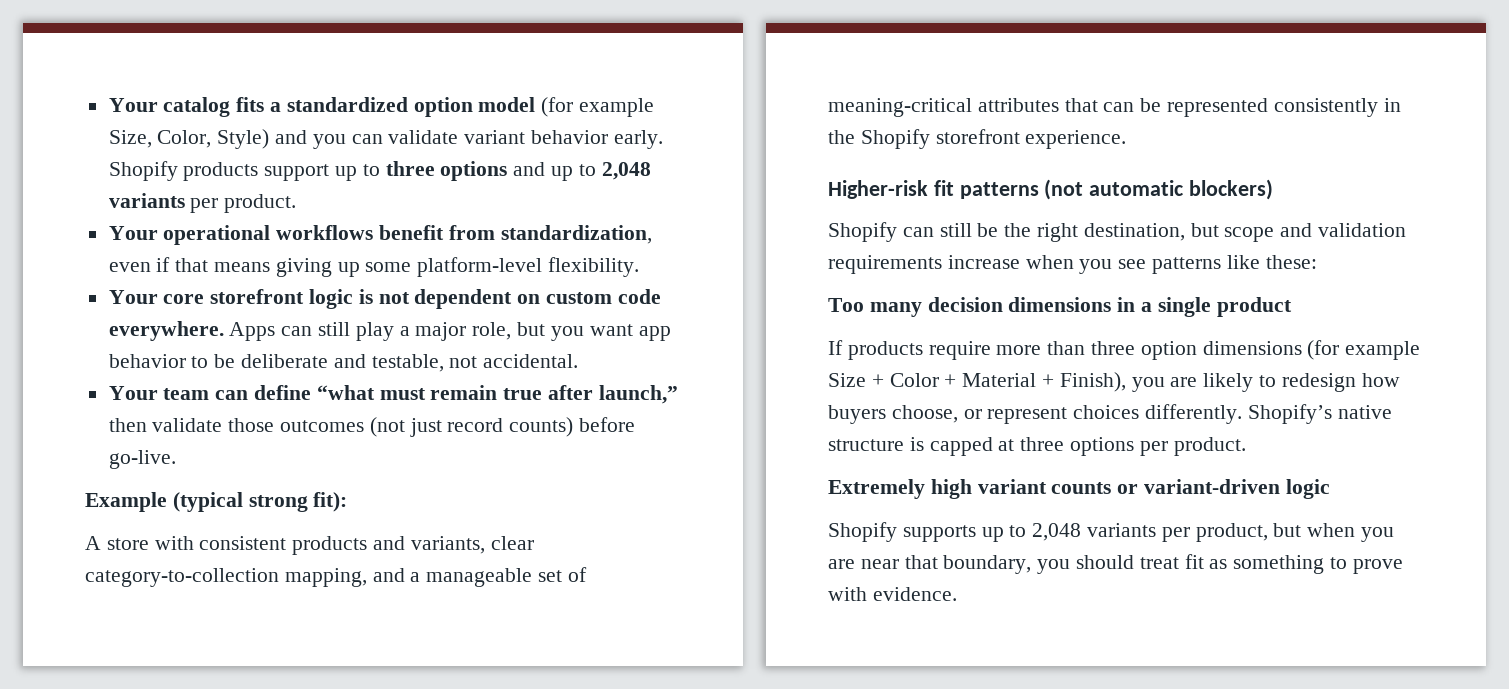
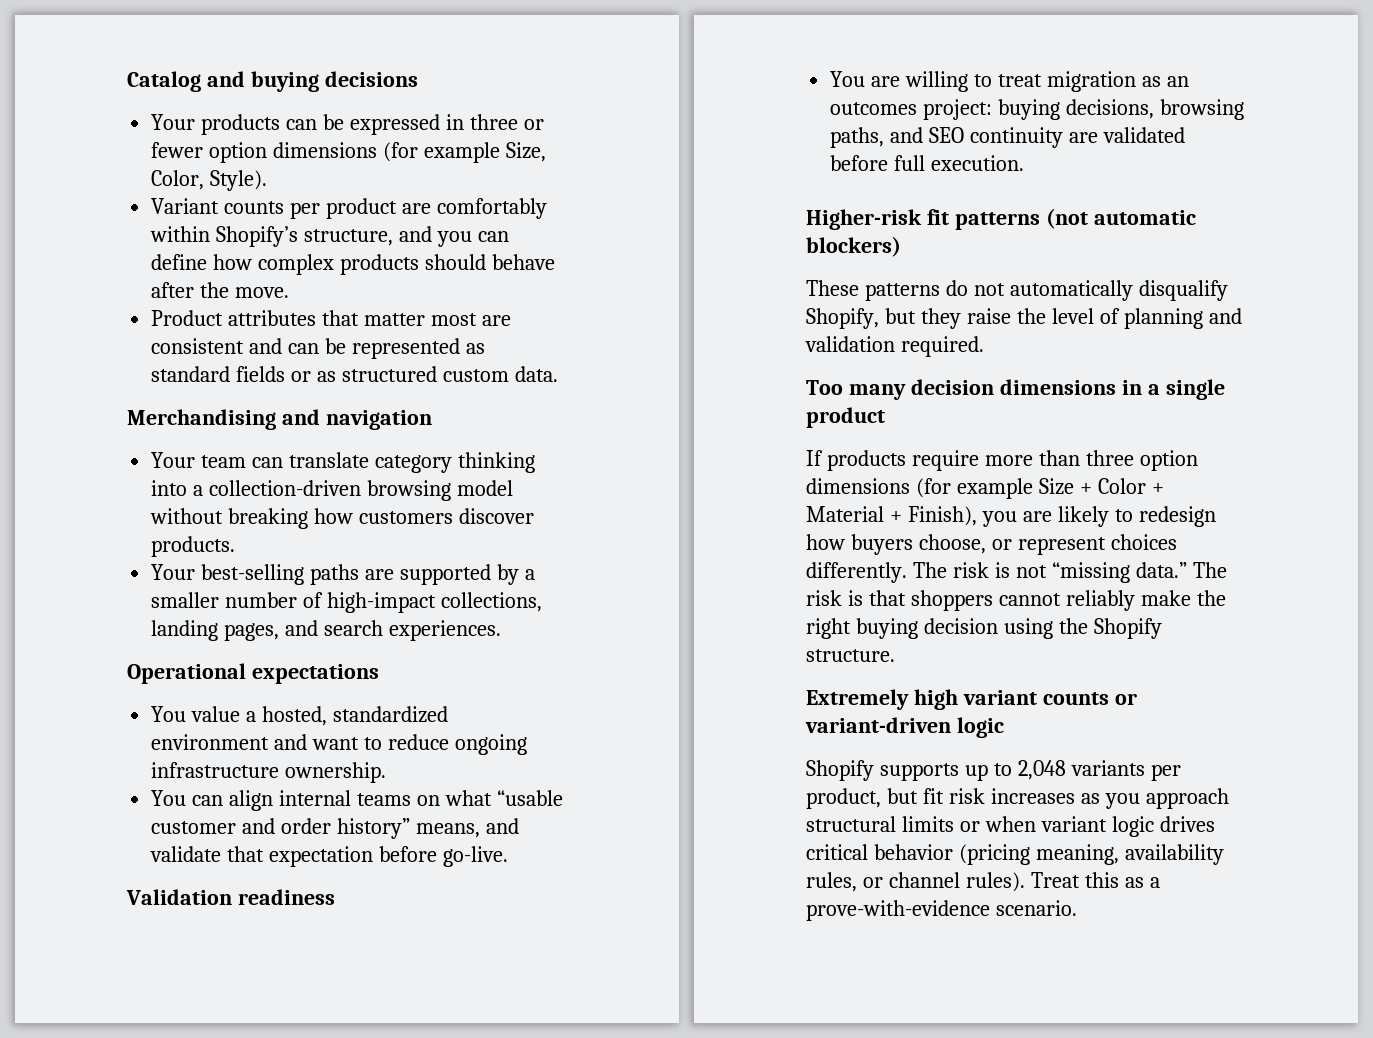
[108,97,655,117] [108,129,663,149] [108,161,651,181] [108,193,297,213] [108,225,652,245] [108,257,640,277] [108,289,661,309] [108,321,671,341] [108,354,579,372] [108,385,678,404] [108,417,636,437] [108,450,176,469] [85,492,348,512] [85,536,534,555] [85,567,587,587] [828,98,1401,117] [828,129,1127,149] Your catalog fits a standardized option model (for example Size, Color, Style) and you can validate variant behavior early. Shopify products support up to three options and up to 2,048 variants per product. // Your operational workflows benefit from standardization, even if that means giving up some platform-level flexibility. // Your core storefront logic is not dependent on custom code everywhere. Apps can still play a major role, but you want app behavior to be deliberate and testable, not accidental. // Your team can define “what must remain true after launch,” then validate those outcomes (not just record counts) before go-live. // Example (typical strong fit): // A store with consistent products and variants, clear category-to-collection mapping, and a manageable set of meaning-critical attributes that can be represented consistently in the Shopify storefront experience. -> [127,71,418,92] [151,114,544,135] [151,142,546,163] [151,170,268,191] [151,198,547,219] [150,226,509,247] [151,254,555,275] [151,282,290,298] [151,310,511,326] [151,338,485,359] [151,366,558,382] [127,409,432,430] [151,452,535,473] [151,480,513,501] [150,508,534,529] [151,536,236,557] [151,564,535,585] [151,592,542,613] [151,620,501,641] [127,663,379,684] [151,706,448,726] [151,734,527,755] [151,762,387,783] [151,790,563,811] [151,818,519,839] [150,846,508,867] [126,889,335,905] [830,71,1189,92] [830,99,1244,120] [830,127,1185,148] [830,155,1025,171] Catalog and buying decisions // Your products can be expressed in three or fewer option dimensions (for example Size, Color, Style). // Variant counts per product are comfortably within Shopify’s structure, and you can define how complex products should behave after the move. // Product attributes that matter most are consistent and can be represented as standard fields or as structured custom data. // Merchandising and navigation // Your team can translate category thinking into a collection-driven browsing model without breaking how customers discover products. // Your best-selling paths are supported by a smaller number of high-impact collections, landing pages, and search experiences. // Operational expectations // You value a hosted, standardized environment and want to reduce ongoing infrastructure ownership. // You can align internal teams on what “usable customer and order history” means, and validate that expectation before go-live. // Validation readiness // You are willing to treat migration as an outcomes project: buying decisions, browsing paths, and SEO continuity are validated before full execution.
[828,222,1407,242] [828,255,1317,274] Shopify can still be the right destination, but scope and validation requirements increase when you see patterns like these: -> [806,280,1228,301] [806,308,1242,329] [805,336,984,357] These patterns do not automatically disqualify Shopify, but they raise the level of planning and validation required.
[1247,404,1392,424] [828,437,1246,456] Shopify’s native structure is capped at three options per product. -> [912,562,1227,583] [806,590,1226,611] [806,618,1162,639] [806,649,895,662] The risk is not “missing data.” The risk is that shoppers cannot reliably make the right buying decision using the Shopify structure.
[1307,523,1395,542] [828,554,1403,574] [828,587,957,601] when you are near that boundary, you should treat fit as something to prove with evidence. -> [922,788,1229,809] [806,816,1215,837] [806,844,1224,865] [806,872,1160,892] [806,900,1077,921] fit risk increases as you approach structural limits or when variant logic drives critical behavior (pricing meaning, availability rules, or channel rules). Treat this as a prove-with-evidence scenario.

